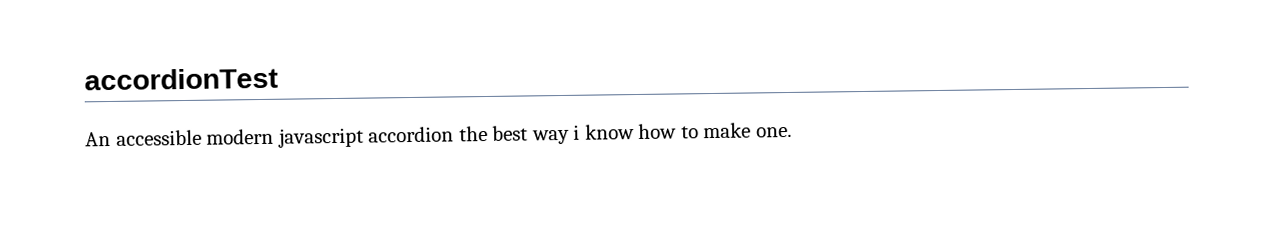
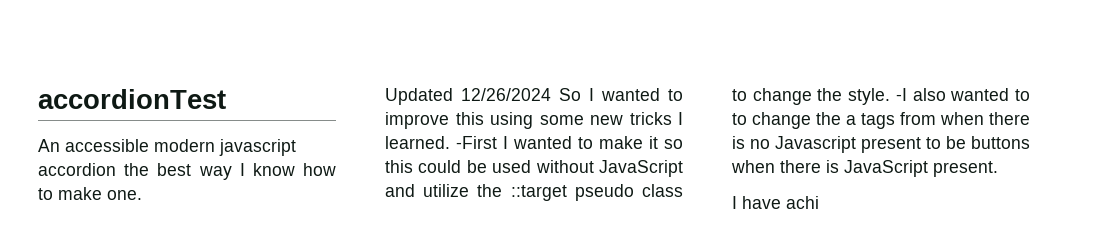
[573,124,581,140] i -> [239,163,245,176] I
(792, 132) none -> [385,88,683,105] [385,112,683,129] [385,136,683,149] [385,160,683,177] [385,184,683,201] [732,88,1030,105] [732,112,1030,129] [732,136,1030,153] [731,160,998,177] [732,196,819,209] // Updated 12/26/2024 So I wanted to improve this using some new tricks I learned. -First I wanted to make it so this could be used without JavaScript and utilize the ::target pseudo class to change the style. -I also wanted to to change the a tags from when there is no Javascript present to be buttons when there is JavaScript present. // I have achi

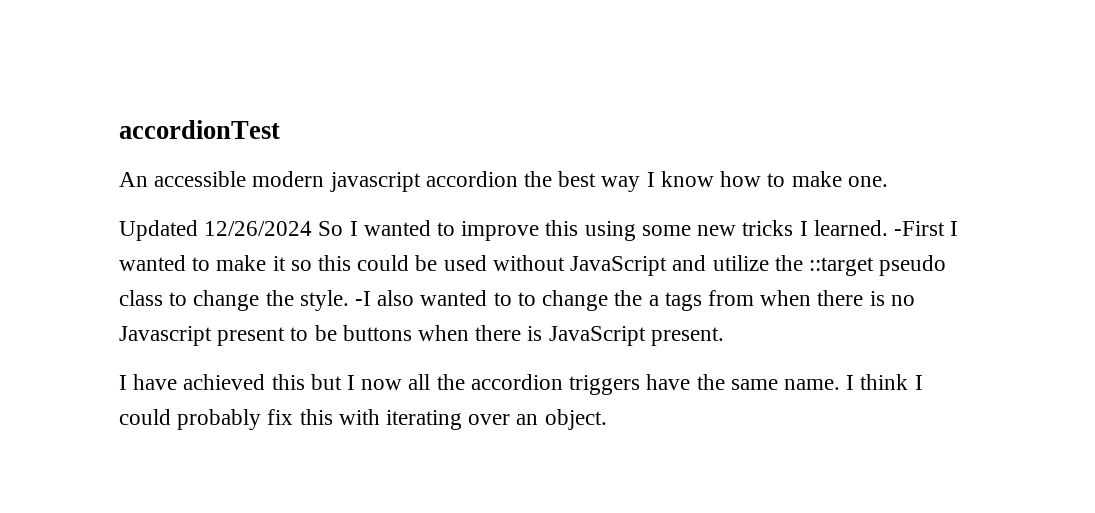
[786,196,819,209] achi -> [183,374,923,395] [119,409,607,430] achieved this but I now all the accordion triggers have the same name. I think I could probably fix this with iterating over an object.

